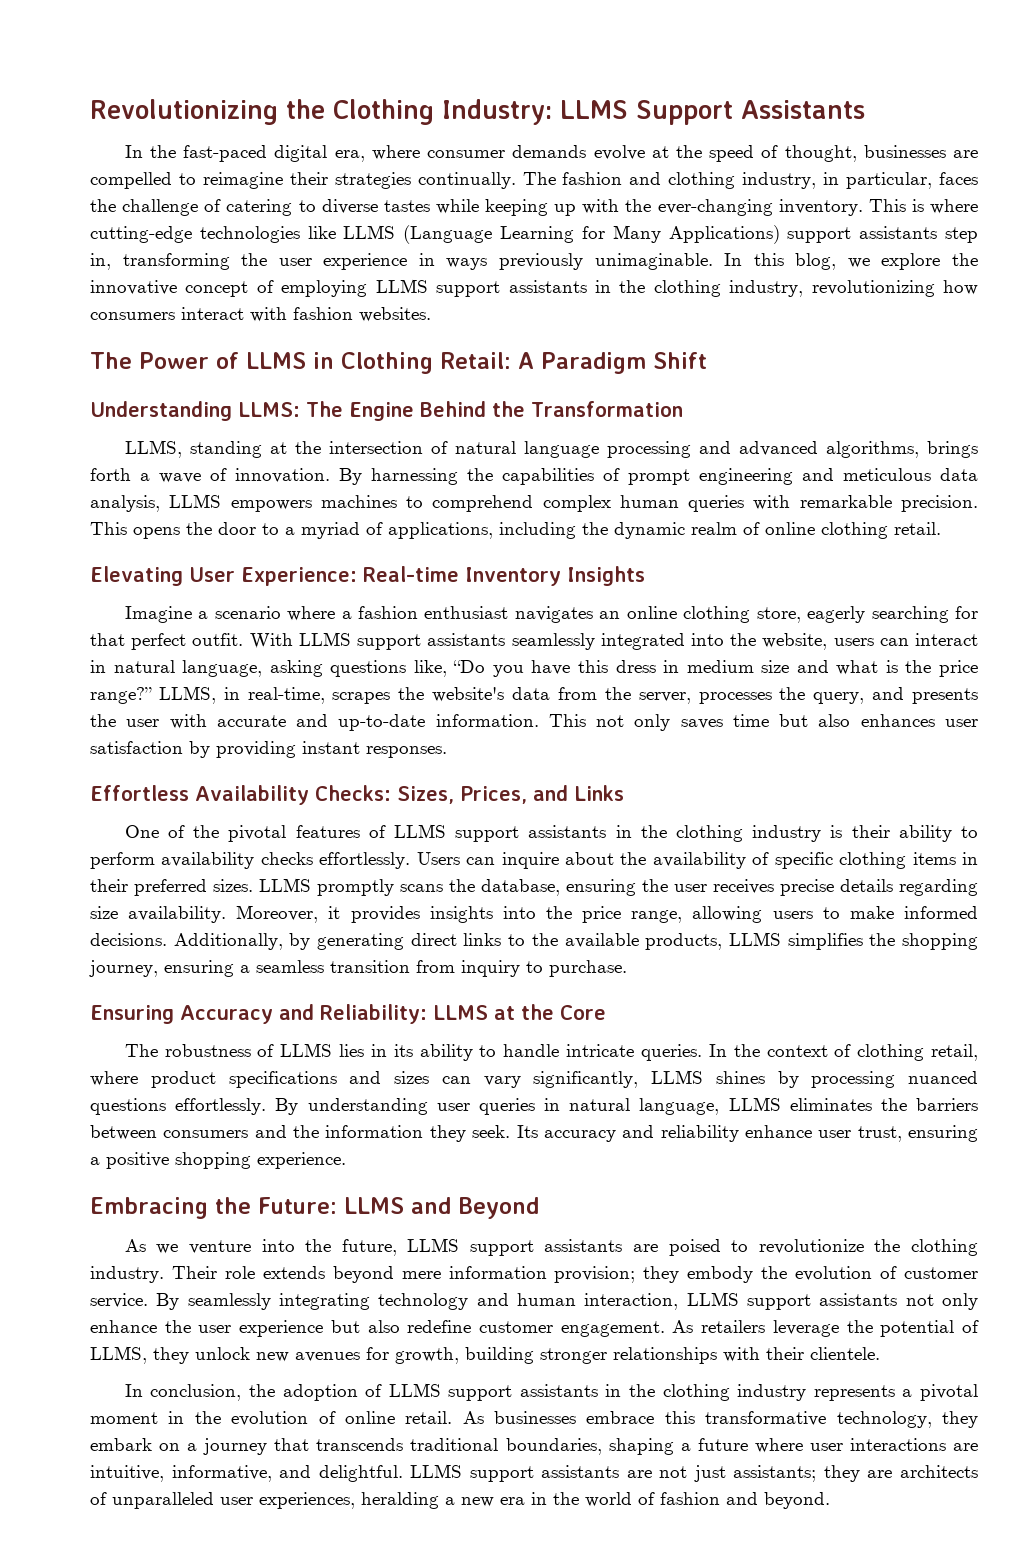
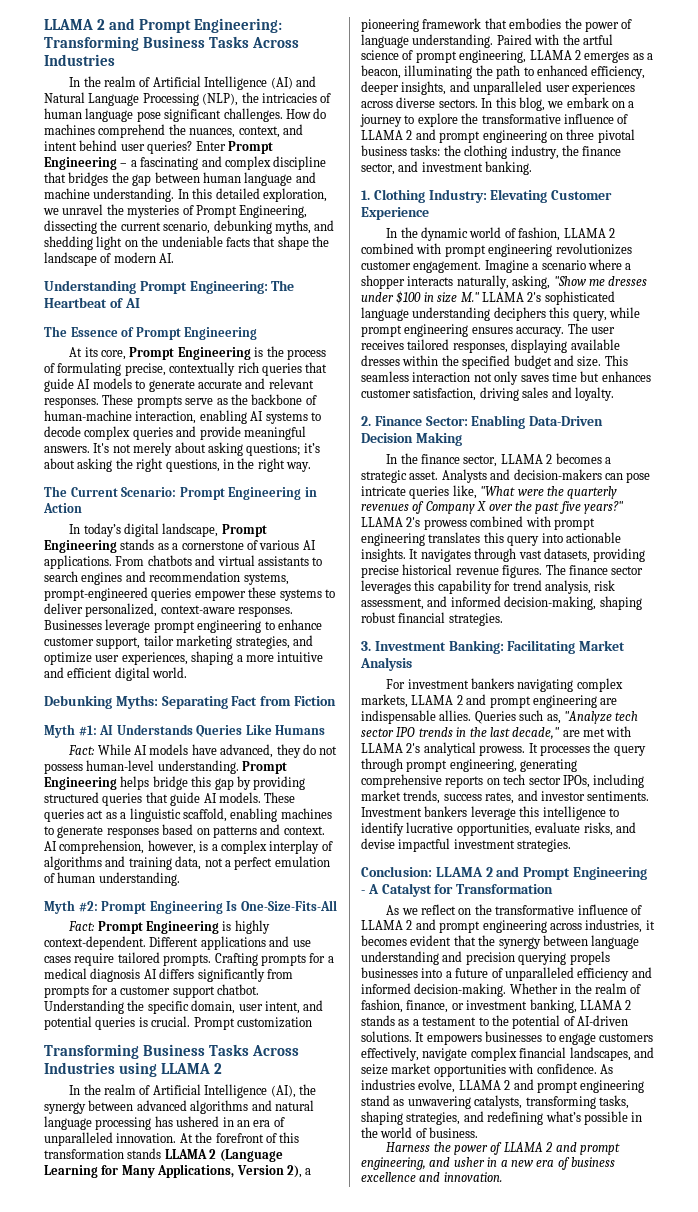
[90,99,865,125] [124,145,979,162] [90,172,978,189] [90,199,978,216] [90,225,979,244] [90,253,978,270] [90,279,978,297] [90,307,431,322] [90,352,707,374] [90,401,683,421] [124,440,978,458] [90,468,978,485] [90,494,978,512] [90,522,941,539] [90,566,645,586] Revolutionizing the Clothing Industry: LLMS Support Assistants // In the fast-paced digital era, where consumer demands evolve at the speed of thought, businesses are compelled to reimagine their strategies continually. The fashion and clothing industry, in particular, faces the challenge of catering to diverse tastes while keeping up with the ever-changing inventory. This is where cutting-edge technologies like LLMS (Language Learning for Many Applications) support assistants step in, transforming the user experience in ways previously unimaginable. In this blog, we explore the innovative concept of employing LLMS support assistants in the clothing industry, revolutionizing how consumers interact with fashion websites. // The Power of LLMS in Clothing Retail: A Paradigm Shift // Understanding LLMS: The Engine Behind the Transformation // LLMS, standing at the intersection of natural language processing and advanced algorithms, brings forth a wave of innovation. By harnessing the capabilities of prompt engineering and meticulous data analysis, LLMS empowers machines to comprehend complex human queries with remarkable precision. This opens the door to a myriad of applications, including the dynamic realm of online clothing retail. // Elevating User Experience: Real-time Inventory Insights // -> [44,18,282,33] [44,36,299,51] [44,54,115,66] [69,76,316,90] [44,92,332,106] [44,108,327,122] [44,124,303,138] [44,140,273,154] [44,156,327,170] [44,172,316,186] [44,188,327,202] [43,204,308,218] [44,220,335,234] [44,236,329,250] [44,252,175,266] [44,280,295,294] [44,297,140,308] [44,326,258,340] [69,346,326,360] [44,362,328,376] [44,378,314,392] [44,394,317,408] [44,410,321,424] [44,426,306,440] [44,442,320,456] [44,458,311,472] [44,486,317,500] [43,503,82,513] [69,523,267,537] [44,539,316,553] [44,555,323,569] [44,571,289,585] [44,587,335,601] [44,603,294,617] [44,619,322,633] [44,635,313,649] [44,651,324,665] [44,667,188,681] [44,695,336,709] [44,724,326,738] [68,744,338,758] [44,760,288,774] [44,776,306,790] [44,792,296,806] [44,808,332,822] [44,824,325,838] [44,840,333,854] [44,856,330,870] [44,872,180,886] [44,900,337,914] [68,920,270,934] [44,936,311,950] [44,952,334,966] [44,968,293,982] [44,984,259,998] [44,1000,324,1014] [44,1016,312,1030] [44,1044,299,1059] [44,1062,222,1077] [69,1084,316,1098] [44,1100,314,1114] [44,1116,285,1130] [44,1132,300,1146] [44,1148,283,1162] [44,1164,312,1178] [361,18,633,32] [361,34,613,48] [361,50,653,63] [361,65,646,79] [361,81,635,95] [361,97,635,111] [360,113,629,127] [361,129,635,143] [361,145,622,159] [361,161,533,175] [361,189,613,203] [361,207,429,220] [386,227,615,241] [361,243,632,257] [361,261,482,273] LLAMA 2 and Prompt Engineering: Transforming Business Tasks Across Industries // In the realm of Artificial Intelligence (AI) and Natural Language Processing (NLP), the intricacies of human language pose significant challenges. How do machines comprehend the nuances, context, and intent behind user queries? Enter Prompt Engineering – a fascinating and complex discipline that bridges the gap between human language and machine understanding. In this detailed exploration, we unravel the mysteries of Prompt Engineering, dissecting the current scenario, debunking myths, and shedding light on the undeniable facts that shape the landscape of modern AI. // Understanding Prompt Engineering: The Heartbeat of AI // The Essence of Prompt Engineering // At its core, Prompt Engineering is the process of formulating precise, contextually rich queries that guide AI models to generate accurate and relevant responses. These prompts serve as the backbone of human-machine interaction, enabling AI systems to decode complex queries and provide meaningful answers. It's not merely about asking questions; it’s about asking the right questions, in the right way. // The Current Scenario: Prompt Engineering in Action // In today’s digital landscape, Prompt Engineering stands as a cornerstone of various AI applications. From chatbots and virtual assistants to search engines and recommendation systems, prompt-engineered queries empower these systems to deliver personalized, context-aware responses. Businesses leverage prompt engineering to enhance customer support, tailor marketing strategies, and optimize user experiences, shaping a more intuitive and efficient digital world. // Debunking Myths: Separating Fact from Fiction // Myth #1: AI Understands Queries Like Humans // Fact: While AI models have advanced, they do not possess human-level understanding. Prompt Engineering helps bridge this gap by providing structured queries that guide AI models. These queries act as a linguistic scaffold, enabling machines to generate responses based on patterns and context. AI comprehension, however, is a complex interplay of algorithms and training data, not a perfect emulation of human understanding. // Myth #2: Prompt Engineering Is One-Size-Fits-All // Fact: Prompt Engineering is highly context-dependent. Different applications and use cases require tailored prompts. Crafting prompts for a medical diagnosis AI differs significantly from prompts for a customer support chatbot. Understanding the specific domain, user intent, and potential queries is crucial. Prompt customization // Transforming Business Tasks Across Industries using LLAMA 2 // In the realm of Artificial Intelligence (AI), the synergy between advanced algorithms and natural language processing has ushered in an era of unparalleled innovation. At the forefront of this transformation stands LLAMA 2 (Language Learning for Many Applications, Version 2), a pioneering framework that embodies the power of language understanding. Paired with the artful science of prompt engineering, LLAMA 2 emerges as a beacon, illuminating the path to enhanced efficiency, deeper insights, and unparalleled user experiences across diverse sectors. In this blog, we embark on a journey to explore the transformative influence of LLAMA 2 and prompt engineering on three pivotal business tasks: the clothing industry, the finance sector, and investment banking. // 1. Clothing Industry: Elevating Customer Experience // In the dynamic world of fashion, LLAMA 2 combined with prompt engineering revolutionizes customer engagement.
[358,606,978,623] [90,632,978,650] [90,660,978,677] [90,686,979,704] [90,714,586,731] fashion enthusiast navigates an online clothing store, eagerly searching for that perfect outfit. With LLMS support assistants seamlessly integrated into the website, users can interact in natural language, asking questions like, “Do you have this dress in medium size and what is the price range?” LLMS, in real-time, scrapes the website's data from the server, processes the query, and presents the user with accurate and up-to-date information. This -> [361,275,648,289] [361,291,615,305] [361,307,640,321] [361,323,615,337] [361,339,620,353] [361,355,628,369] [361,371,471,382] shopper interacts naturally, asking, "Show me dresses under $100 in size M." LLAMA 2's sophisticated language understanding deciphers this query, while prompt engineering ensures accuracy. The user receives tailored responses, displaying available dresses within the specified budget and size. This seamless interaction
[818,714,978,727] [90,741,447,758] [90,785,624,805] [124,824,978,842] [90,852,979,869] [90,878,978,896] [90,905,978,923] [90,932,979,950] [89,960,627,977] [90,1004,606,1024] [124,1043,979,1061] [90,1070,978,1088] [90,1097,978,1115] [90,1125,979,1142] [90,1152,346,1169] [90,1197,539,1219] [124,1238,978,1256] [90,1266,978,1283] [90,1292,979,1310] [90,1320,979,1337] [90,1346,880,1364] [124,1383,979,1401] [90,1411,978,1428] [90,1438,978,1455] [90,1464,979,1482] [90,1492,830,1509] also enhances user satisfaction by providing instant responses. // Effortless Availability Checks: Sizes, Prices, and Links // One of the pivotal features of LLMS support assistants in the clothing industry is their ability to perform availability checks effortlessly. Users can inquire about the availability of specific clothing items in their preferred sizes. LLMS promptly scans the database, ensuring the user receives precise details regarding size availability. Moreover, it provides insights into the price range, allowing users to make informed decisions. Additionally, by generating direct links to the available products, LLMS simplifies the shopping journey, ensuring a seamless transition from inquiry to purchase. // Ensuring Accuracy and Reliability: LLMS at the Core // The robustness of LLMS lies in its ability to handle intricate queries. In the context of clothing retail, where product specifications and sizes can vary significantly, LLMS shines by processing nuanced questions effortlessly. By understanding user queries in natural language, LLMS eliminates the barriers between consumers and the information they seek. Its accuracy and reliability enhance user trust, ensuring a positive shopping experience. // Embracing the Future: LLMS and Beyond // As we venture into the future, LLMS support assistants are poised to revolutionize the clothing industry. Their role extends beyond mere information provision; they embody the evolution of customer service. By seamlessly integrating technology and human interaction, LLMS support assistants not only enhance the user experience but also redefine customer engagement. As retailers leverage the potential of LLMS, they unlock new avenues for growth, building stronger relationships with their clientele. // In conclusion, the adoption of LLMS support assistants in the clothing industry represents a pivotal moment in the evolution of online retail. As businesses embrace this transformative technology, they embark on a journey that transcends traditional boundaries, shaping a future where user interactions are intuitive, informative, and delightful. LLMS support assistants are not just assistants; they are architects of unparalleled user experiences, heralding a new era in the world of fashion and beyond. -> [601,371,651,382] [361,387,614,401] [361,415,604,429] [361,432,462,446] [386,453,611,467] [361,469,651,483] [361,485,618,499] [361,501,623,514] [361,516,595,530] [361,532,621,546] [361,548,646,562] [361,564,644,578] [361,580,616,594] [361,596,642,610] [361,612,503,626] [361,640,626,654] [360,657,412,671] [386,678,623,692] [361,694,618,708] [361,710,639,724] [361,726,632,740] [361,742,646,756] [361,758,578,772] [361,774,645,788] [361,790,650,804] [361,806,619,820] [361,822,636,836] [361,838,572,852] [361,866,647,880] [361,883,554,897] [386,904,642,915] [361,919,655,933] [361,935,640,949] [361,951,610,965] [361,967,652,981] [361,983,642,997] [361,999,632,1013] [361,1015,628,1029] [361,1031,654,1045] [361,1047,654,1061] [361,1063,613,1077] [361,1079,645,1093] [361,1095,629,1109] [361,1111,643,1125] [361,1127,479,1138] [386,1142,620,1155] [361,1157,615,1170] [361,1172,502,1182] enhances customer satisfaction, driving sales and loyalty. // 2. Finance Sector: Enabling Data-Driven Decision Making // In the finance sector, LLAMA 2 becomes a strategic asset. Analysts and decision-makers can pose intricate queries like, "What were the quarterly revenues of Company X over the past five years?" LLAMA 2's prowess combined with prompt engineering translates this query into actionable insights. It navigates through vast datasets, providing precise historical revenue figures. The finance sector leverages this capability for trend analysis, risk assessment, and informed decision-making, shaping robust financial strategies. // 3. Investment Banking: Facilitating Market Analysis // For investment bankers navigating complex markets, LLAMA 2 and prompt engineering are indispensable allies. Queries such as, "Analyze tech sector IPO trends in the last decade," are met with LLAMA 2's analytical prowess. It processes the query through prompt engineering, generating comprehensive reports on tech sector IPOs, including market trends, success rates, and investor sentiments. Investment bankers leverage this intelligence to identify lucrative opportunities, evaluate risks, and devise impactful investment strategies. // Conclusion: LLAMA 2 and Prompt Engineering - A Catalyst for Transformation // As we reflect on the transformative influence of LLAMA 2 and prompt engineering across industries, it becomes evident that the synergy between language understanding and precision querying propels businesses into a future of unparalleled efficiency and informed decision-making. Whether in the realm of fashion, finance, or investment banking, LLAMA 2 stands as a testament to the potential of AI-driven solutions. It empowers businesses to engage customers effectively, navigate complex financial landscapes, and seize market opportunities with confidence. As industries evolve, LLAMA 2 and prompt engineering stand as unwavering catalysts, transforming tasks, shaping strategies, and redefining what’s possible in the world of business. // Harness the power of LLAMA 2 and prompt engineering, and usher in a new era of business excellence and innovation.

